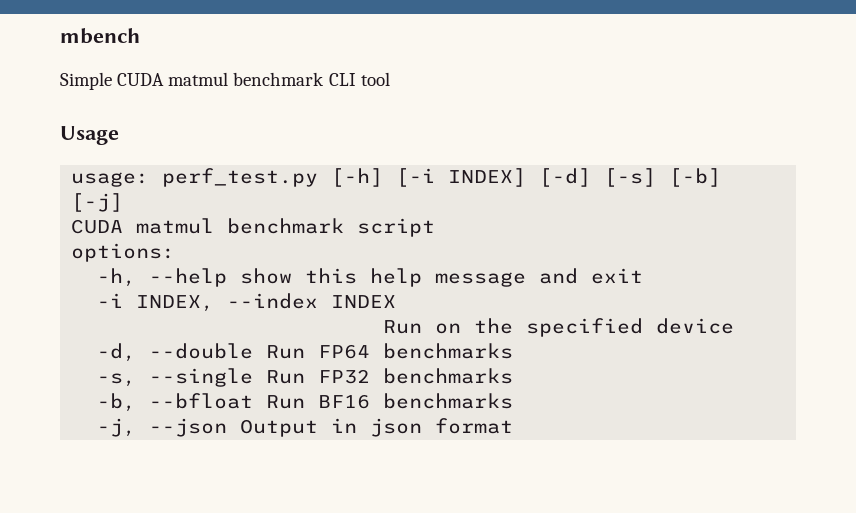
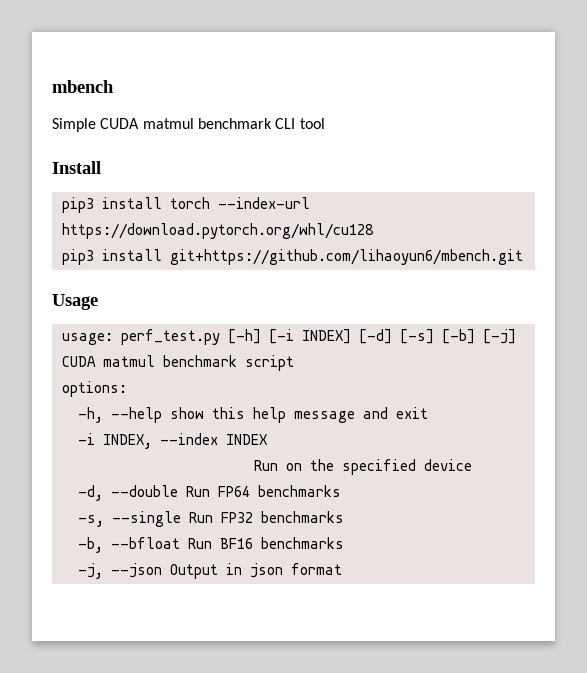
(390, 79) none -> [52,161,101,174] [61,197,310,213] [61,223,374,239] [61,249,523,265] // Install // pip3 install torch --index-url https://download.pytorch.org/whl/cu128 // pip3 install git+https://github.com/lihaoyun6/mbench.git

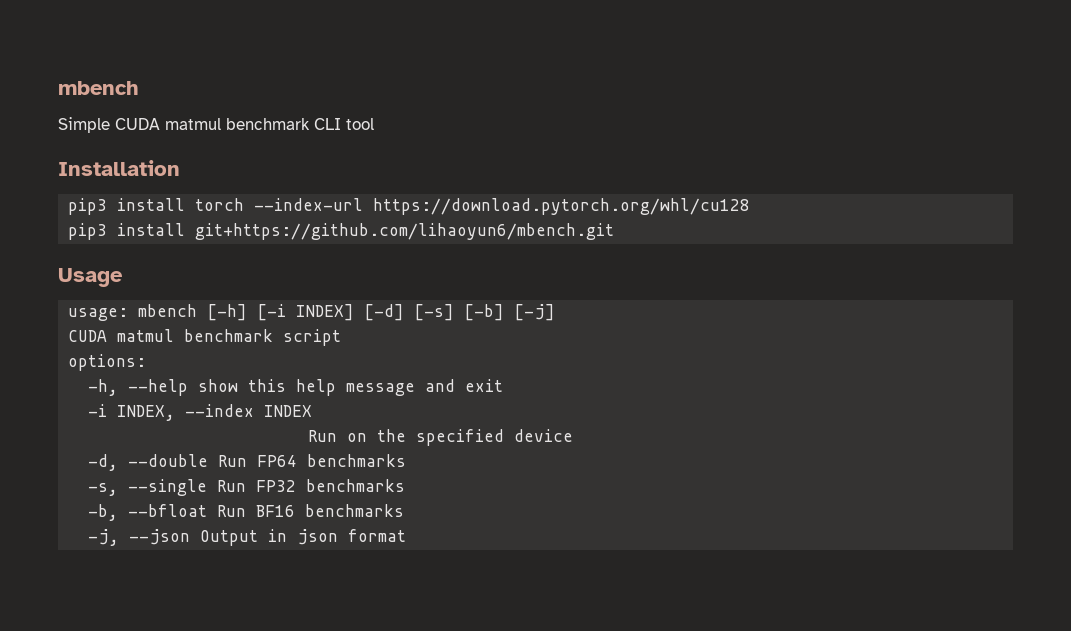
[52,161,101,174] Install -> [58,160,180,176] Installation
[120,329,220,345] perf_test.py -> [138,304,198,317] mbench

